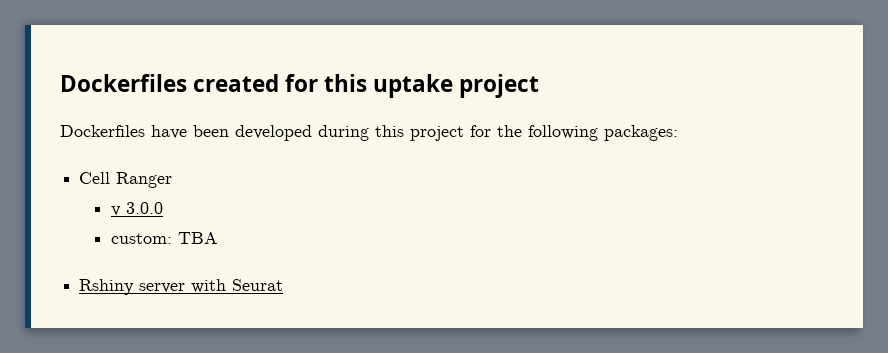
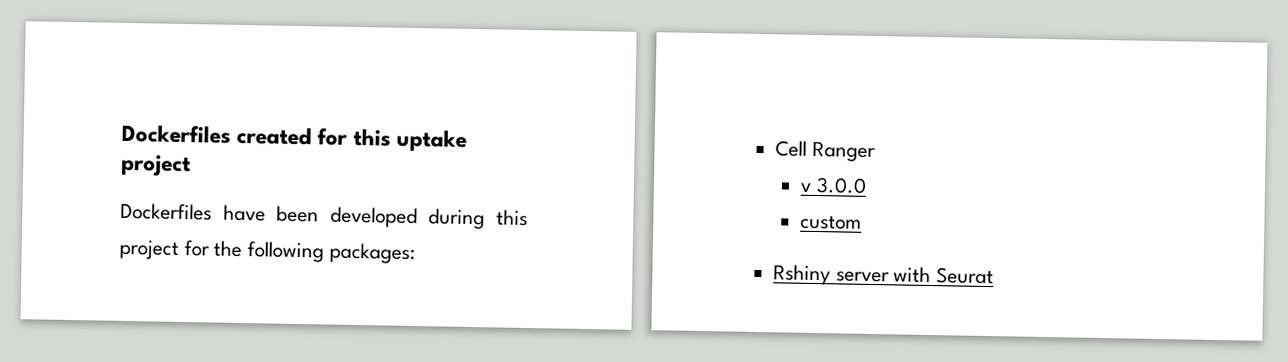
[110,232,218,244] custom: TBA -> [799,214,862,230] custom

